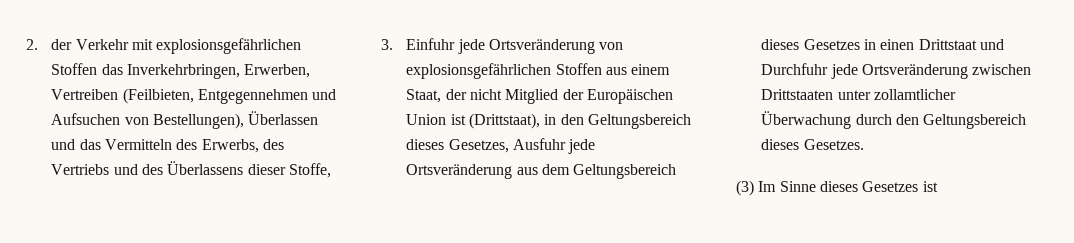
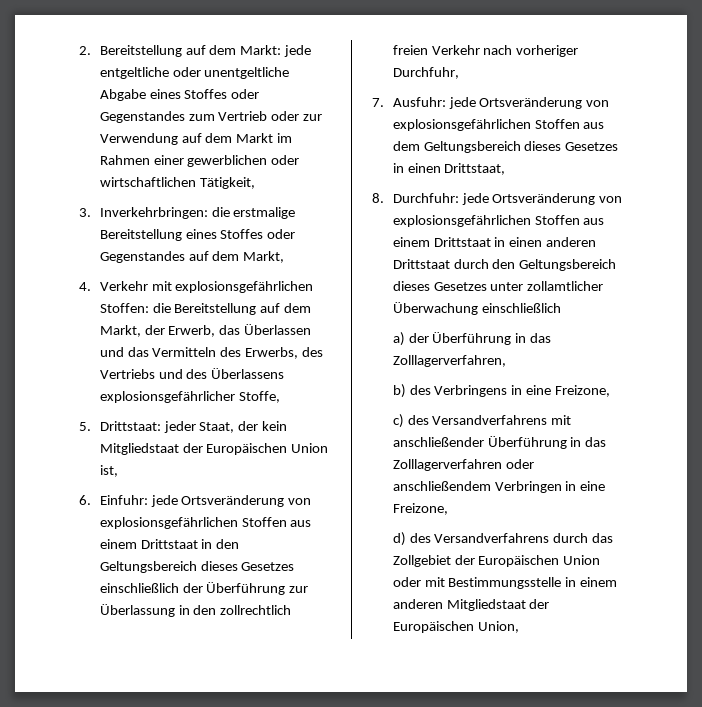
[51,38,302,54] [51,63,311,79] [51,88,337,104] [51,113,244,129] der Verkehr mit explosionsgefährlichen Stoffen das Inverkehrbringen, Erwerben, Vertreiben (Feilbieten, Entgegennehmen und Aufsuchen von Bestellungen), -> [99,45,312,57] [99,67,290,79] [99,89,260,101] [99,111,323,123] [99,133,293,145] [99,155,300,167] [99,177,255,189] [79,207,296,219] [99,229,296,241] [99,251,285,263] [79,281,314,293] [99,303,312,315] [99,325,241,337] Bereitstellung auf dem Markt: jede entgeltliche oder unentgeltliche Abgabe eines Stoffes oder Gegenstandes zum Vertrieb oder zur Verwendung auf dem Markt im Rahmen einer gewerblichen oder wirtschaftlichen Tätigkeit, // 3. Inverkehrbringen: die erstmalige Bereitstellung eines Stoffes oder Gegenstandes auf dem Markt, // 4. Verkehr mit explosionsgefährlichen Stoffen: die Bereitstellung auf dem Markt, der Erwerb, das
[247,164,286,175] dieser -> [99,391,235,403] explosionsgefährlicher
[381,38,624,54] [406,63,671,79] [406,89,673,104] [406,113,691,129] [406,138,596,154] [406,164,513,179] 3. Einfuhr jede Ortsveränderung von explosionsgefährlichen Stoffen aus einem Staat, der nicht Mitglied der Europäischen Union ist (Drittstaat), in den Geltungsbereich dieses Gesetzes, Ausfuhr jede Ortsveränderung -> [79,421,288,433] [99,443,329,455] [99,465,118,477] [79,495,312,507] [99,517,312,529] [99,539,240,549] [99,561,295,573] [99,582,309,595] [99,604,292,617] [392,45,579,57] [392,67,459,79] [372,97,610,109] [392,119,580,131] 5. Drittstaat: jeder Staat, der kein Mitgliedstaat der Europäischen Union ist, // 6. Einfuhr: jede Ortsveränderung von explosionsgefährlichen Stoffen aus einem Drittstaat in den Geltungsbereich dieses Gesetzes einschließlich der Überführung zur Überlassung in den zollrechtlich freien Verkehr nach vorheriger Durchfuhr, // 7. Ausfuhr: jede Ortsveränderung von explosionsgefährlichen Stoffen
[918,39,1004,50] [761,63,1032,79] [761,89,956,100] [761,111,1027,129] [761,139,864,150] [736,180,938,196] Drittstaat und Durchfuhr jede Ortsveränderung zwischen Drittstaaten unter zollamtlicher Überwachung durch den Geltungsbereich dieses Gesetzes. // (3) Im Sinne dieses Gesetzes ist -> [444,163,506,175] [372,193,623,205] [392,215,605,227] [392,237,597,247] [392,259,617,271] [392,281,604,291] [392,302,561,315] [392,332,552,346] [392,355,506,367] [392,384,611,398] [392,414,572,428] [392,436,607,449] [392,459,534,471] [392,481,606,493] [392,503,448,515] [392,532,614,546] [392,555,601,567] [392,577,618,589] [392,599,550,611] [392,621,519,633] Drittstaat, // 8. Durchfuhr: jede Ortsveränderung von explosionsgefährlichen Stoffen aus einem Drittstaat in einen anderen Drittstaat durch den Geltungsbereich dieses Gesetzes unter zollamtlicher Überwachung einschließlich // a) der Überführung in das Zolllagerverfahren, // b) des Verbringens in eine Freizone, // c) des Versandverfahrens mit anschließender Überführung in das Zolllagerverfahren oder anschließendem Verbringen in eine Freizone, // d) des Versandverfahrens durch das Zollgebiet der Europäischen Union oder mit Bestimmungsstelle in einem anderen Mitgliedstaat der Europäischen Union,

